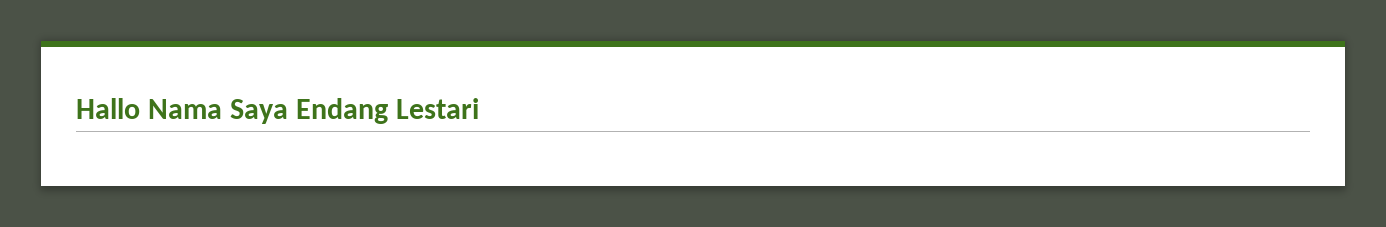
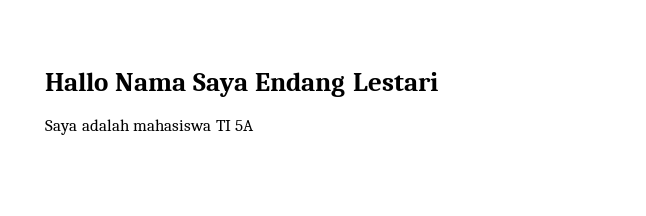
(480, 108) none -> [45,119,255,135] // Saya adalah mahasiswa TI 5A

